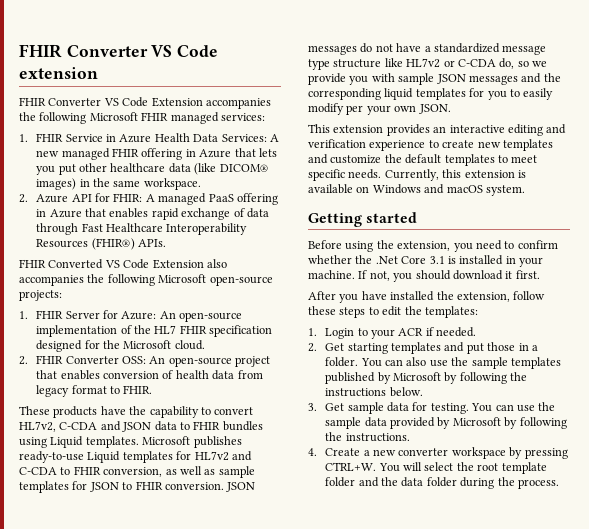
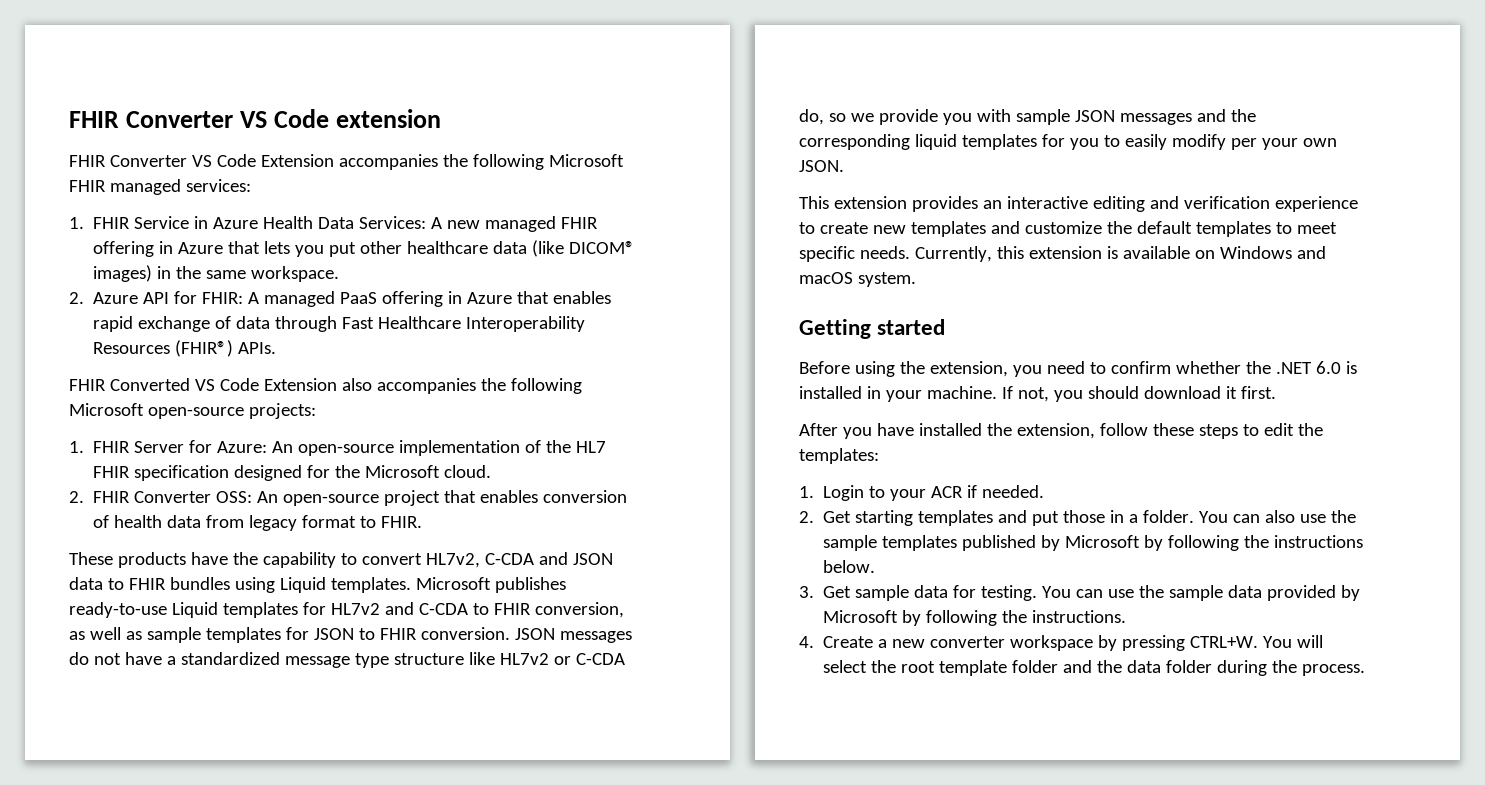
[375,256,445,264] .Net Core 3.1 -> [1275,361,1341,374] .NET 6.0

